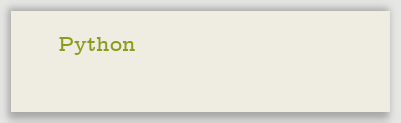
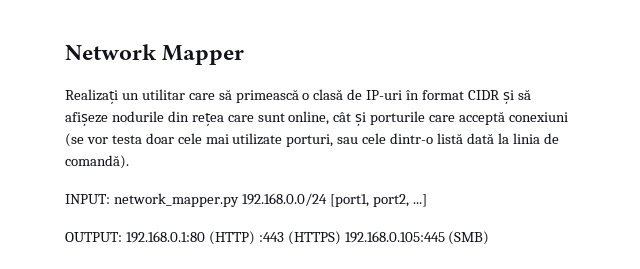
[58,37,136,55] Python -> [65,44,245,65] [65,89,531,104] [65,111,568,126] [65,133,559,147] [65,155,129,169] [65,193,427,207] [65,231,490,245] Network Mapper // Realizați un utilitar care să primească o clasă de IP-uri în format CIDR și să afișeze nodurile din rețea care sunt online, cât și porturile care acceptă conexiuni (se vor testa doar cele mai utilizate porturi, sau cele dintr-o listă dată la linia de comandă). // INPUT: network_mapper.py 192.168.0.0/24 [port1, port2, ...] // OUTPUT: 192.168.0.1:80 (HTTP) :443 (HTTPS) 192.168.0.105:445 (SMB)

